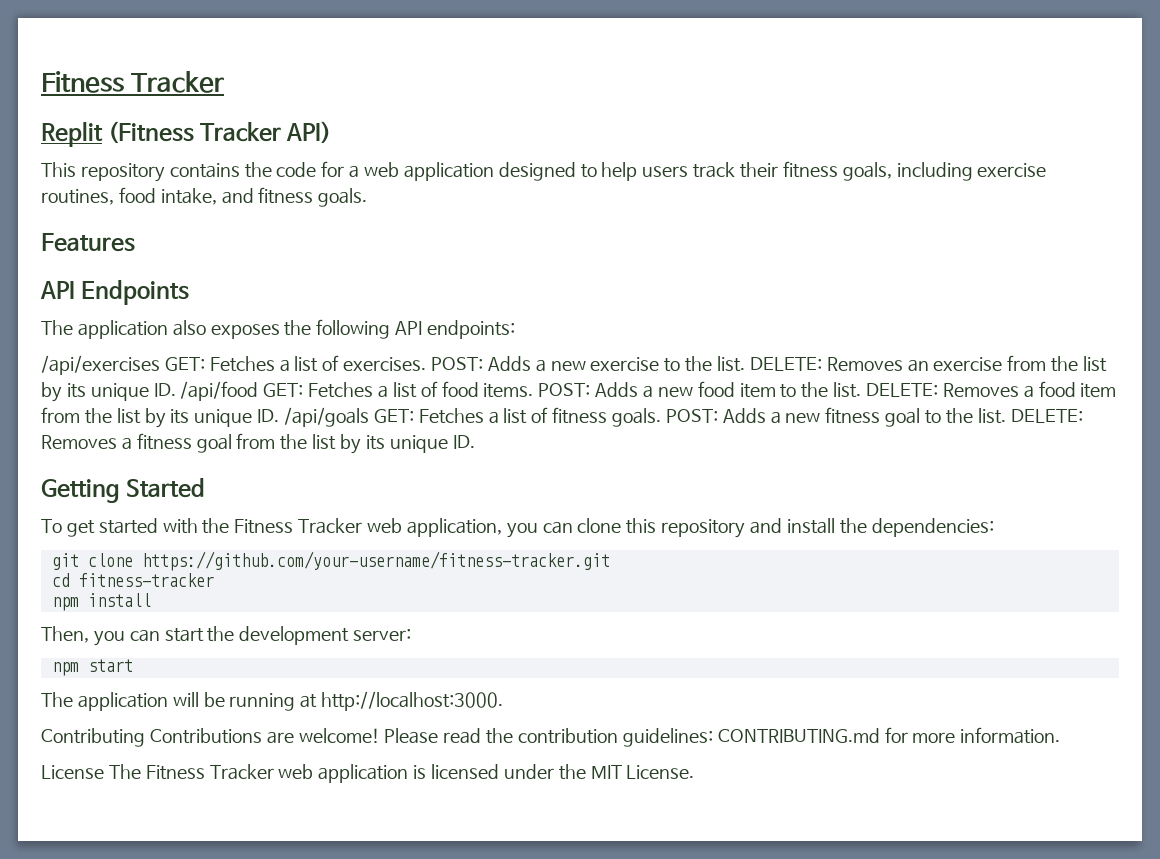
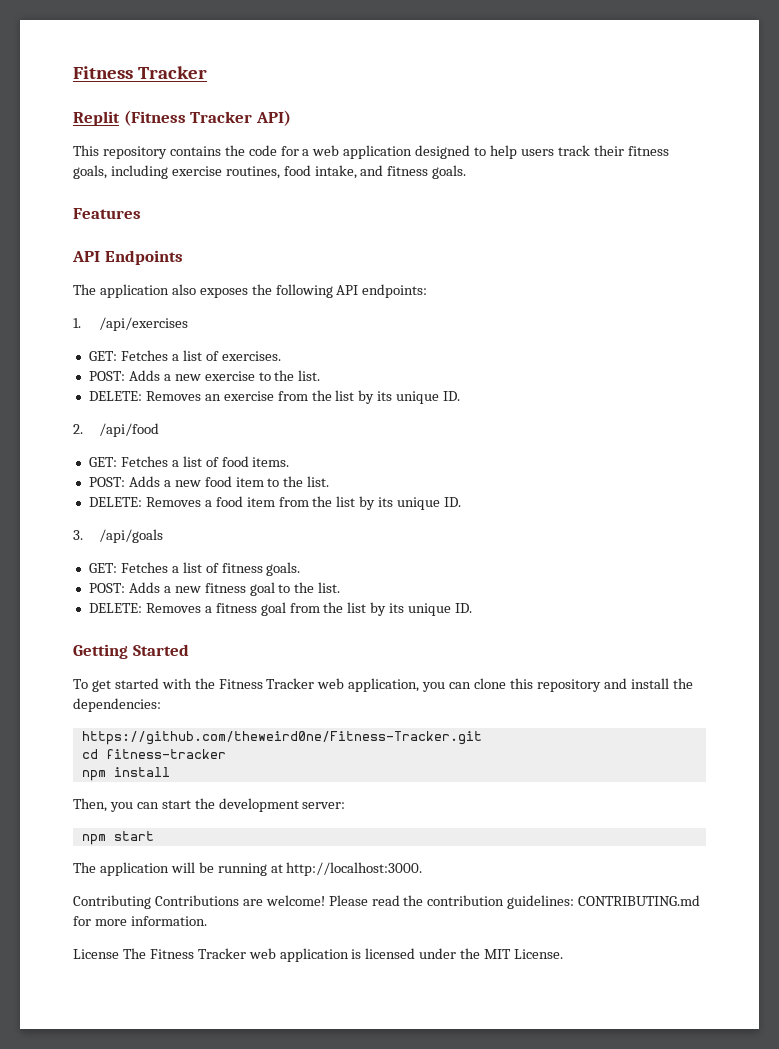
(516, 329) none -> [73,318,81,328] 1.
(160, 365) none -> (189, 324) //
(427, 364) none -> (281, 356) //
(746, 364) none -> (321, 375) //
(176, 390) none -> [73,424,83,434] // 2.
(259, 391) none -> (160, 430) //
(534, 390) none -> (290, 462) //
(862, 390) none -> (330, 481) //
(280, 416) none -> [73,530,83,540] // 3.
(370, 417) none -> (164, 536) //
(662, 417) none -> (301, 569) //
(1006, 416) none -> (341, 587) //
[51,551,610,571] git clone https://github.com/your-username/fitness-tracker.git -> [81,731,482,745] https://github.com/theweird0ne/Fitness-Tracker.git

